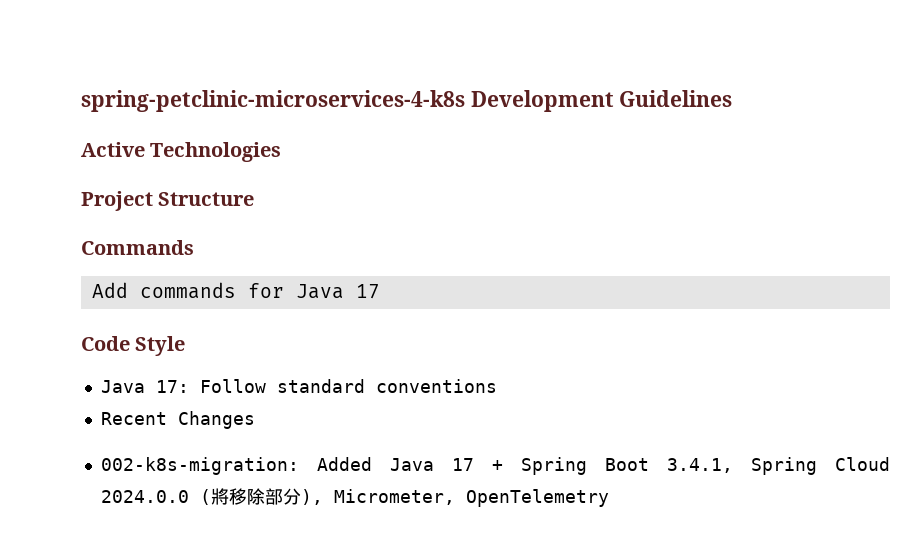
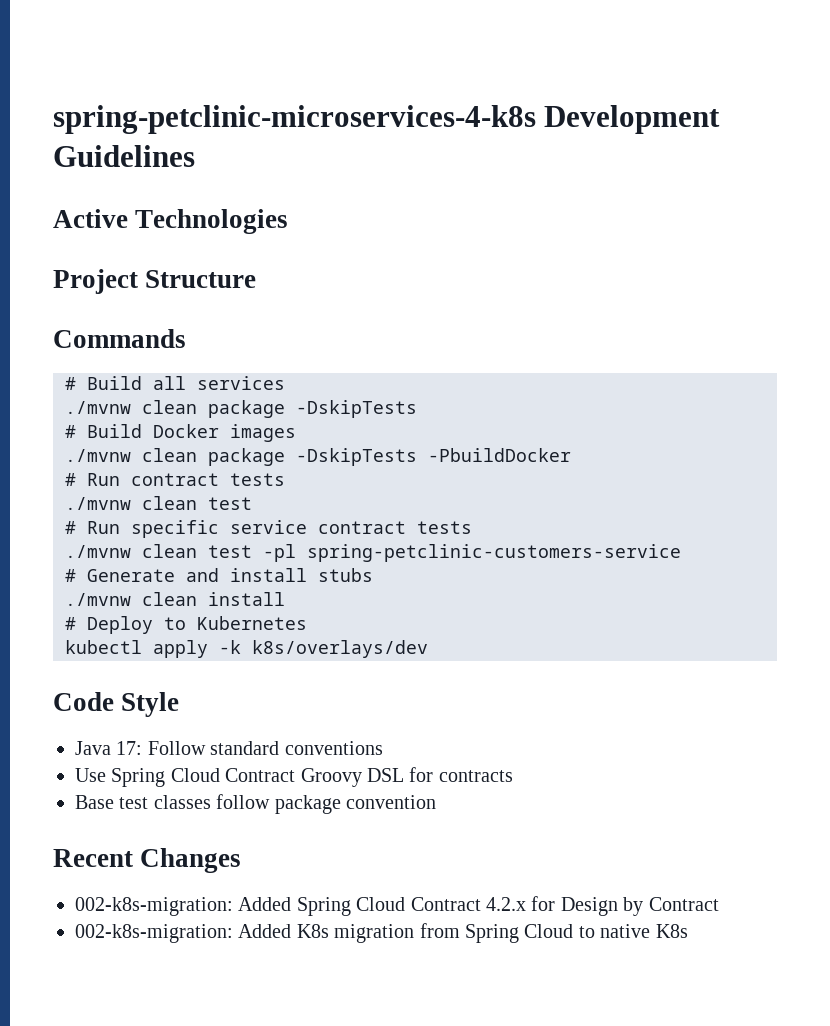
[91,282,380,299] Add commands for Java 17 -> [65,376,285,390] [65,400,417,418] [65,424,296,442] [65,448,571,466] [65,473,285,486] [65,496,252,510] [65,520,472,538] [65,544,681,562] [65,568,373,582] [65,592,285,606] [65,616,307,634] [65,640,428,658] # Build all services // ./mvnw clean package -DskipTests // # Build Docker images // ./mvnw clean package -DskipTests -PbuildDocker // # Run contract tests // ./mvnw clean test // # Run specific service contract tests // ./mvnw clean test -pl spring-petclinic-customers-service // # Generate and install stubs // ./mvnw clean install // # Deploy to Kubernetes // kubectl apply -k k8s/overlays/dev
[100,411,255,429] [100,457,891,475] [100,488,609,507] Recent Changes // 002-k8s-migration: Added Java 17 + Spring Boot 3.4.1, Spring Cloud 2024.0.0 (將移除部分), Micrometer, OpenTelemetry -> [75,767,513,787] [75,794,436,814] [53,848,242,873] [75,896,719,916] [75,923,688,943] Use Spring Cloud Contract Groovy DSL for contracts // Base test classes follow package convention // Recent Changes // 002-k8s-migration: Added Spring Cloud Contract 4.2.x for Design by Contract // 002-k8s-migration: Added K8s migration from Spring Cloud to native K8s

